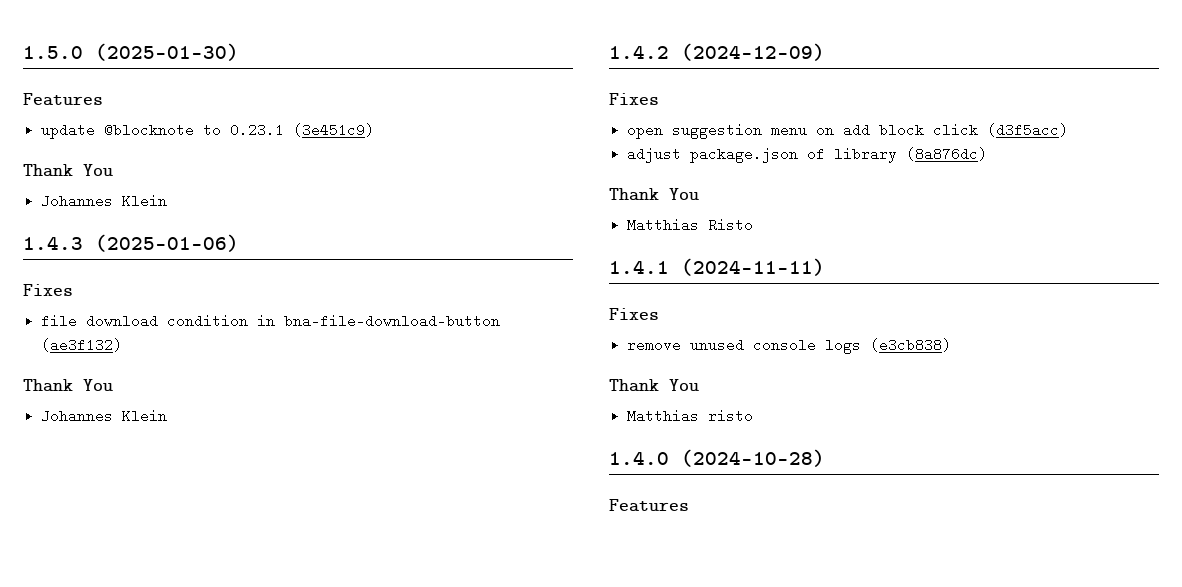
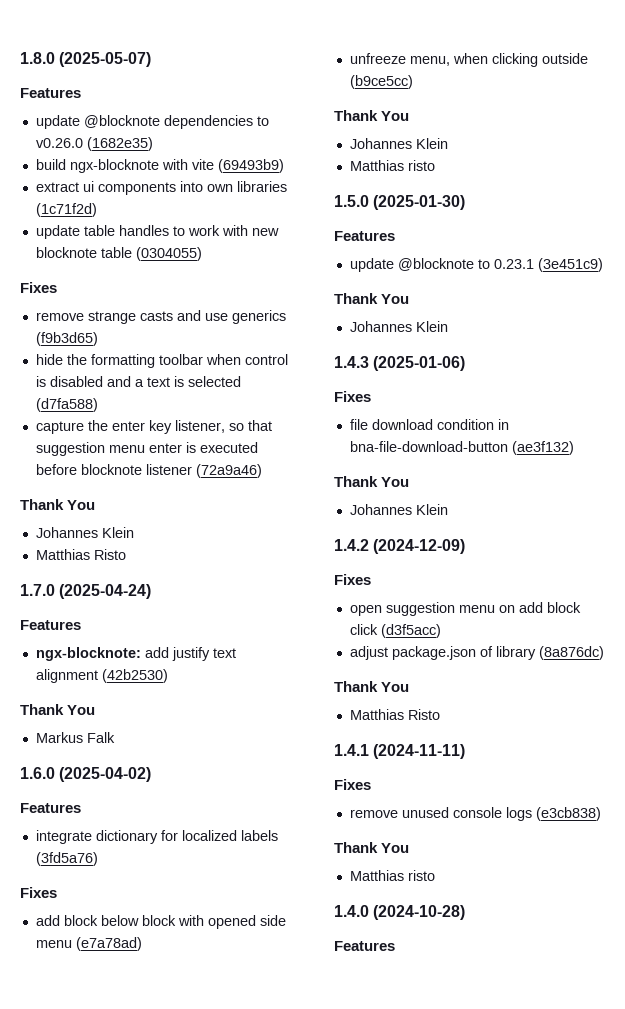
(23, 52) none -> [20,52,152,67] [20,88,81,98] [35,115,269,129] [35,137,153,151] [35,159,284,173] [35,181,287,195] [35,203,97,217] [35,225,279,239] [35,247,202,261] [20,282,57,293] [35,310,286,324] [35,332,98,346] [35,354,288,368] [35,376,241,387] [35,398,98,412] [35,420,272,434] [35,442,258,456] [35,464,262,478] [20,499,96,510] [35,527,134,538] [35,549,126,560] [20,584,152,599] [20,620,81,630] [35,647,236,661] [35,669,168,683] [20,704,96,715] [35,732,115,743] [20,767,152,782] [20,803,81,813] [35,830,278,844] [35,852,98,866] [20,887,57,898] [35,915,286,929] [35,937,142,951] [349,53,588,67] [349,75,413,89] [334,110,410,121] [349,138,448,149] [349,160,435,171] 1.8.0 (2025-05-07) // Features // update @blocknote dependencies to v0.26.0 (1682e35) // build ngx-blocknote with vite (69493b9) // extract ui components into own libraries (1c71f2d) // update table handles to work with new blocknote table (0304055) // Fixes // remove strange casts and use generics (f9b3d65) // hide the formatting toolbar when control is disabled and a text is selected (d7fa588) // capture the enter key listener, so that suggestion menu enter is executed before blocknote listener (72a9a46) // Thank You // Johannes Klein // Matthias Risto // 1.7.0 (2025-04-24) // Features // ngx-blocknote: add justify text alignment (42b2530) // Thank You // Markus Falk // 1.6.0 (2025-04-02) // Features // integrate dictionary for localized labels (3fd5a76) // Fixes // add block below block with opened side menu (e7a78ad) // unfreeze menu, when clicking outside (b9ce5cc) // Thank You // Johannes Klein // Matthias risto //

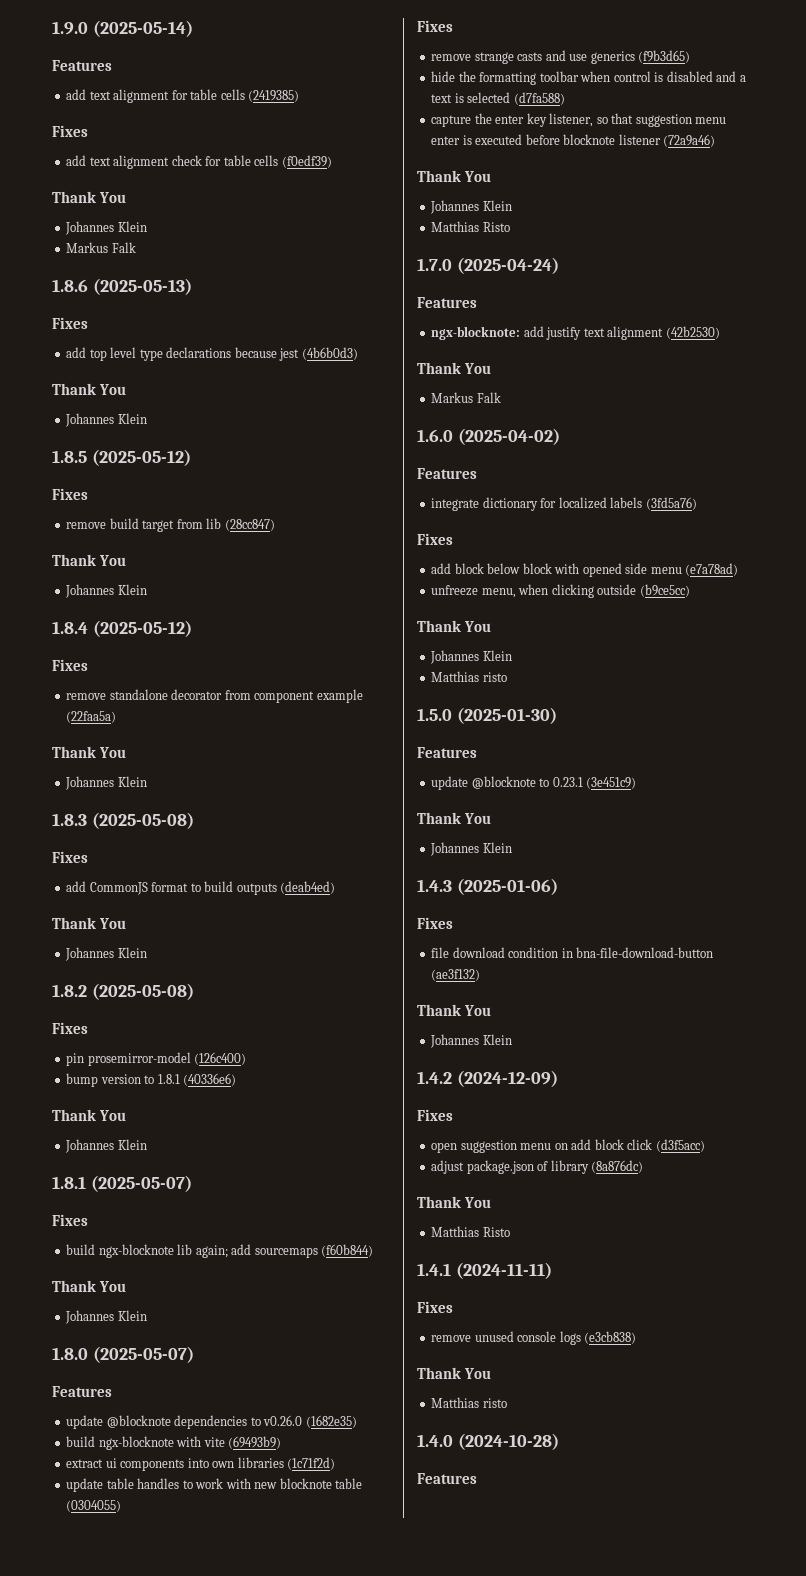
(20, 58) none -> [52,20,193,37] [52,60,112,71] [66,89,300,103] [52,125,88,137] [66,155,332,169] [52,191,127,203] [65,221,147,235] [66,242,136,253] [52,278,192,295] [52,317,88,329] [66,347,358,361] [52,383,127,395] [65,413,147,427] [52,449,191,466] [52,488,88,500] [66,518,275,532] [52,554,127,566] [65,584,147,598] [52,620,192,637] [52,659,88,671] [66,689,363,703] [66,711,117,723] [52,746,127,758] [65,776,147,790] [52,812,194,829] [52,851,88,863] [66,881,336,895] [52,917,127,929] [65,947,147,961] [52,983,194,1000] [52,1022,88,1034] [66,1052,247,1066] [66,1073,237,1087] [52,1109,127,1121] [65,1139,147,1153] [52,1175,192,1192] [52,1214,88,1226] [66,1244,374,1258] [52,1280,127,1292] [65,1310,147,1324] 1.9.0 (2025-05-14) // Features // add text alignment for table cells (2419385) // Fixes // add text alignment check for table cells (f0edf39) // Thank You // Johannes Klein // Markus Falk // 1.8.6 (2025-05-13) // Fixes // add top level type declarations because jest (4b6b0d3) // Thank You // Johannes Klein // 1.8.5 (2025-05-12) // Fixes // remove build target from lib (28cc847) // Thank You // Johannes Klein // 1.8.4 (2025-05-12) // Fixes // remove standalone decorator from component example (22faa5a) // Thank You // Johannes Klein // 1.8.3 (2025-05-08) // Fixes // add CommonJS format to build outputs (deab4ed) // Thank You // Johannes Klein // 1.8.2 (2025-05-08) // Fixes // pin prosemirror-model (126c400) // bump version to 1.8.1 (40336e6) // Thank You // Johannes Klein // 1.8.1 (2025-05-07) // Fixes // build ngx-blocknote lib again; add sourcemaps (f60b844) // Thank You // Johannes Klein //

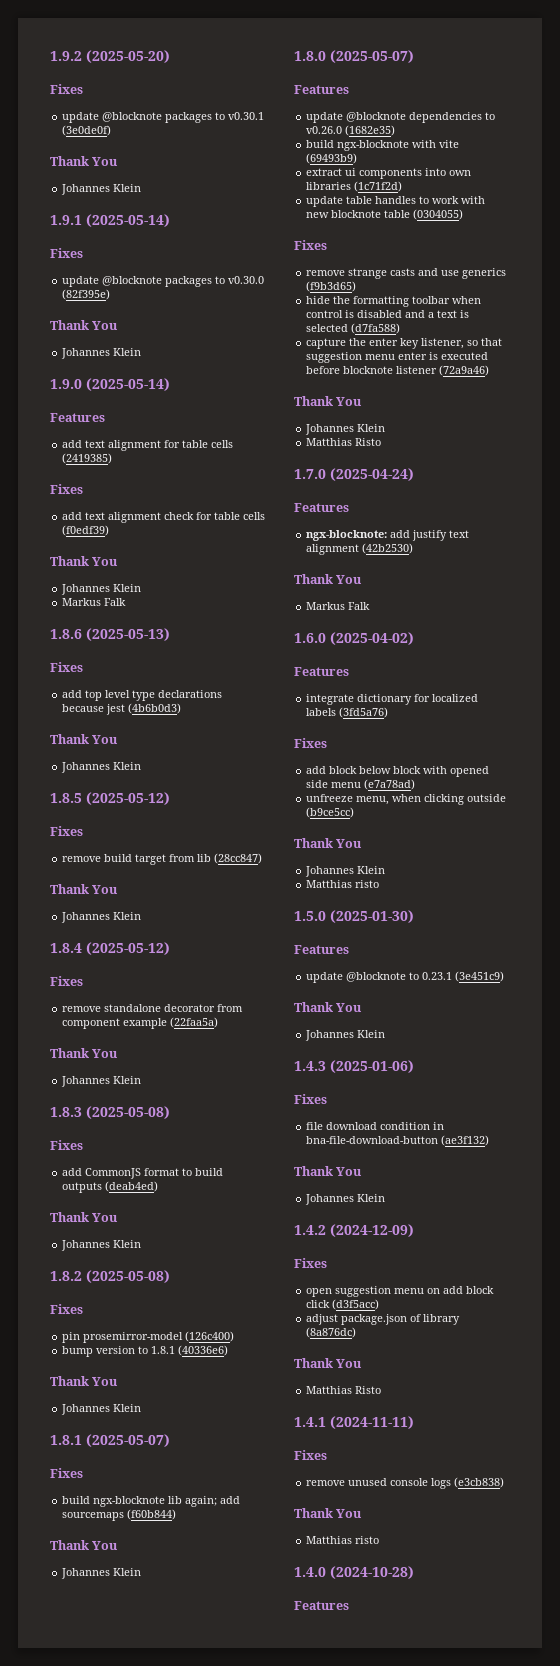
(52, 28) none -> [50,50,170,63] [50,84,83,94] [62,112,265,123] [62,125,112,136] [50,156,119,166] [61,184,142,195] [50,214,170,227] [50,248,83,258] [62,276,265,287] [62,289,111,300] [50,320,119,330] [61,348,142,359] 1.9.2 (2025-05-20) // Fixes // update @blocknote packages to v0.30.1 (3e0de0f) // Thank You // Johannes Klein // 1.9.1 (2025-05-14) // Fixes // update @blocknote packages to v0.30.0 (82f395e) // Thank You // Johannes Klein //

